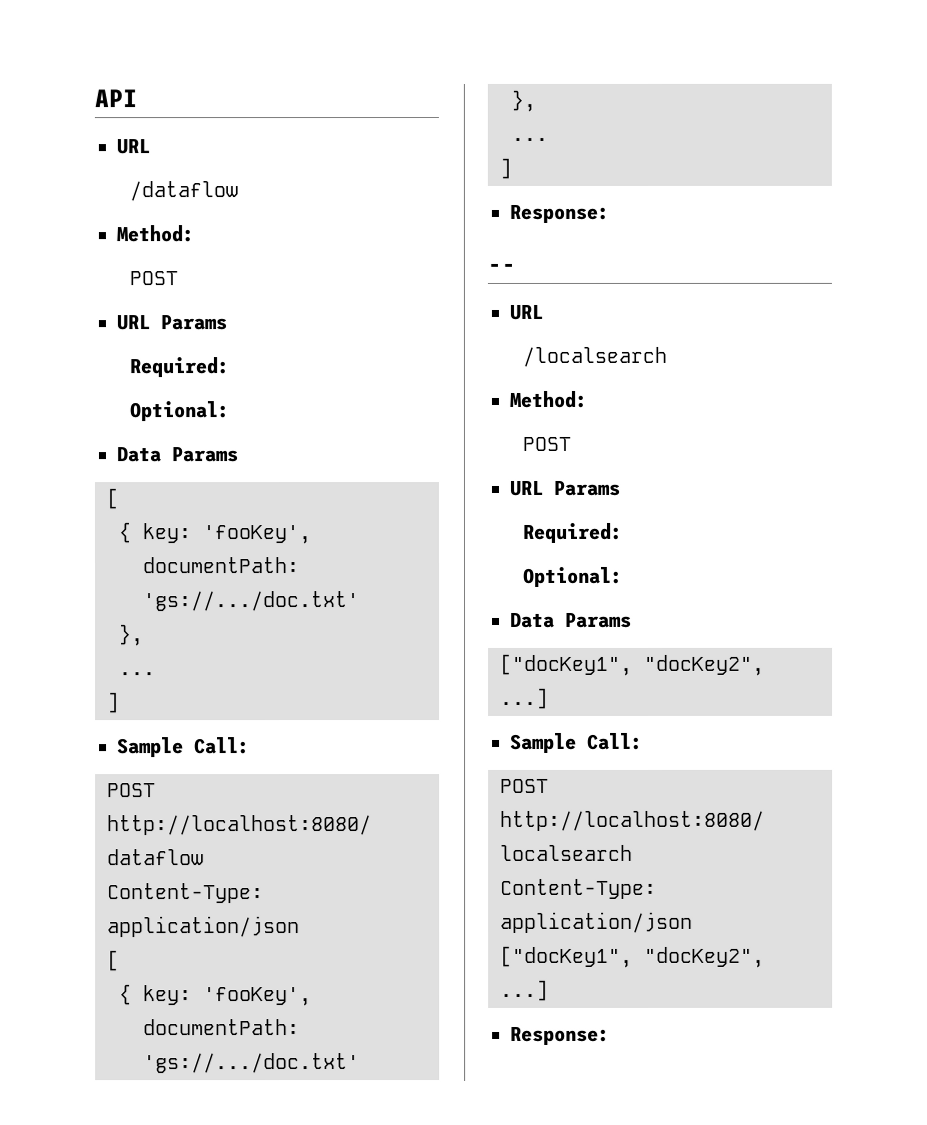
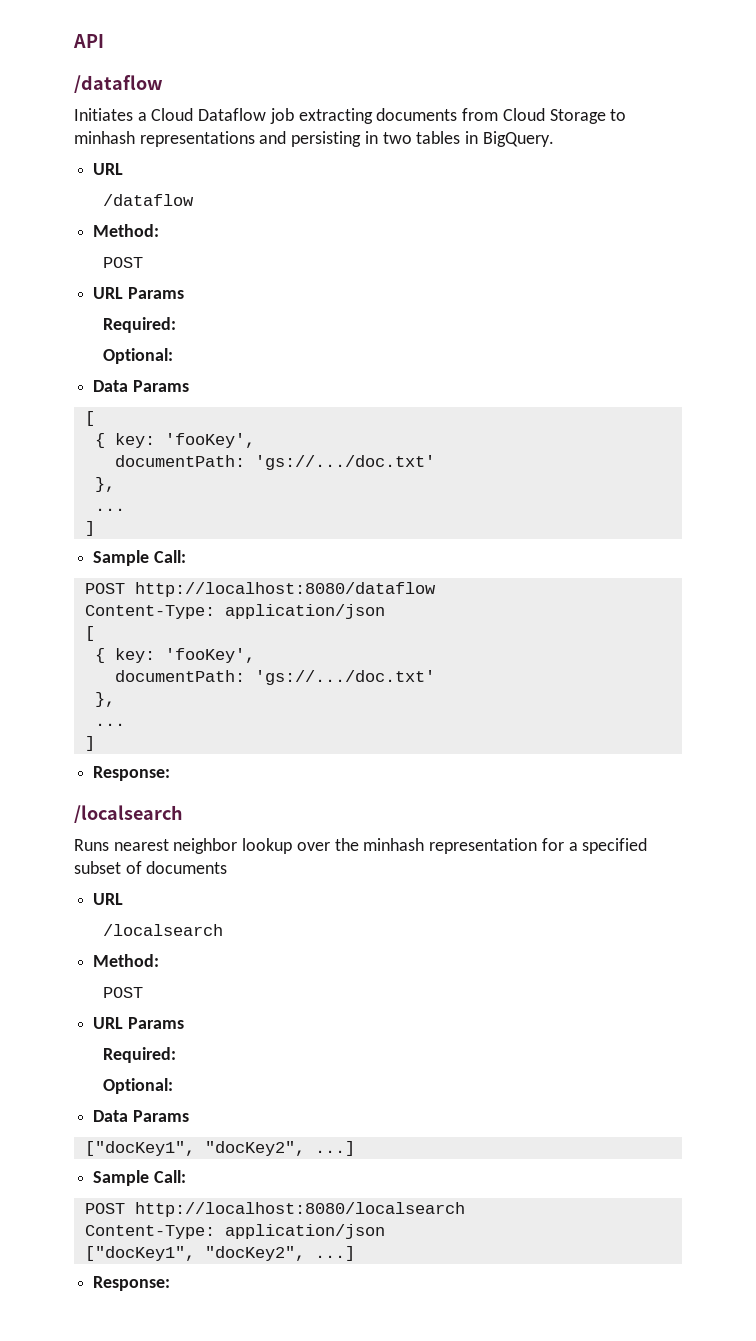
(137, 98) none -> [74,75,163,93] [74,108,627,124] [74,131,554,147] // /dataflow // Initiates a Cloud Dataflow job extracting documents from Cloud Storage to minhash representations and persisting in two tables in BigQuery.
[487,262,516,273] -- -> [74,805,183,823] [74,838,648,854] [74,861,228,874] /localsearch // Runs nearest neighbor lookup over the minhash representation for a specified subset of documents

